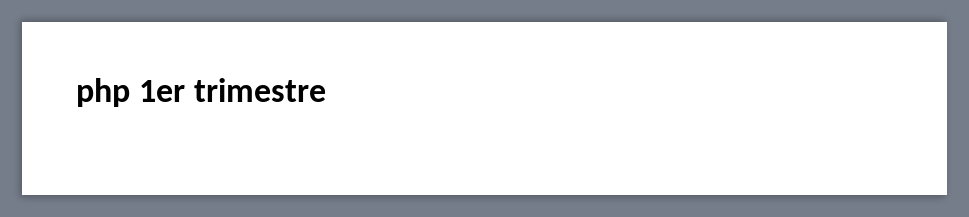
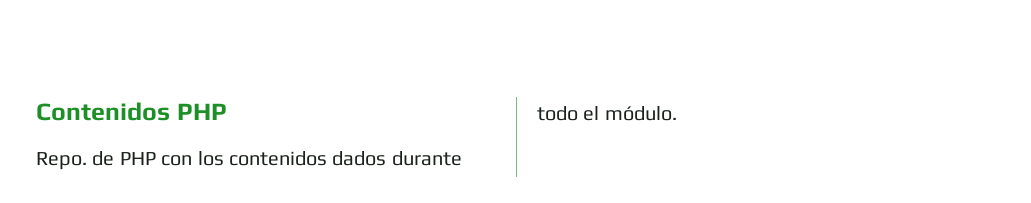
[76,78,327,107] php 1er trimestre -> [36,102,227,121] [36,151,462,170] [537,106,677,121] Contenidos PHP // Repo. de PHP con los contenidos dados durante todo el módulo.

